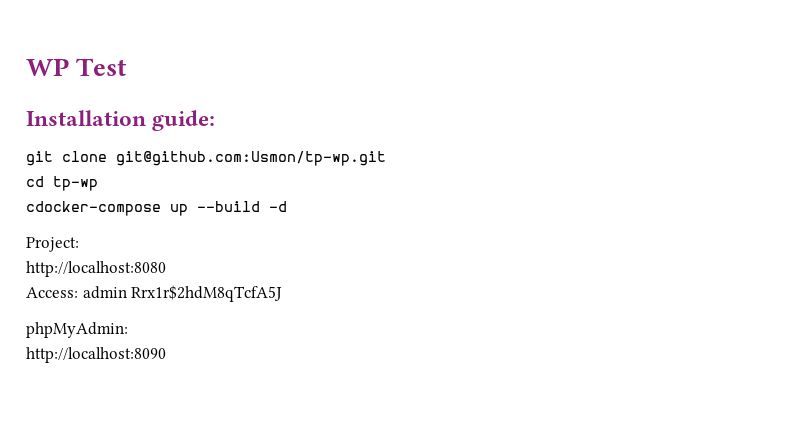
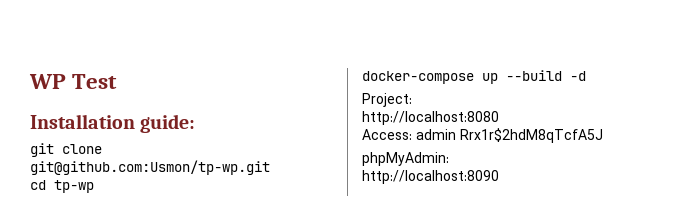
[26,201,161,216] cdocker-compose -> [362,71,474,84] docker-compose

